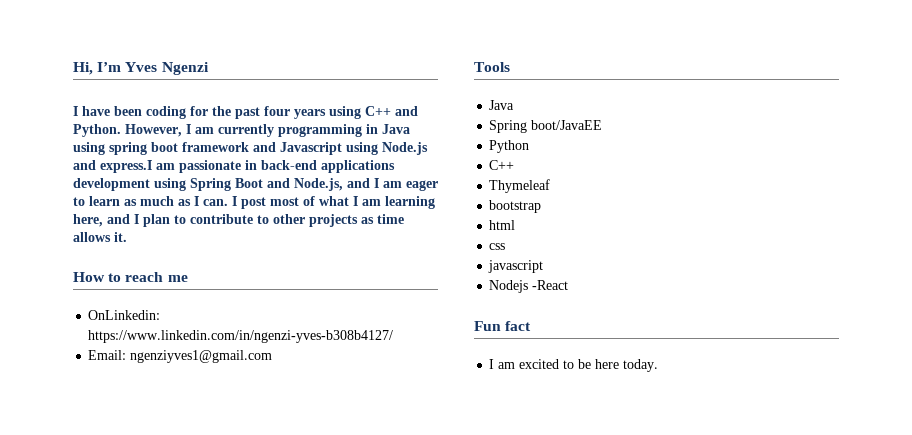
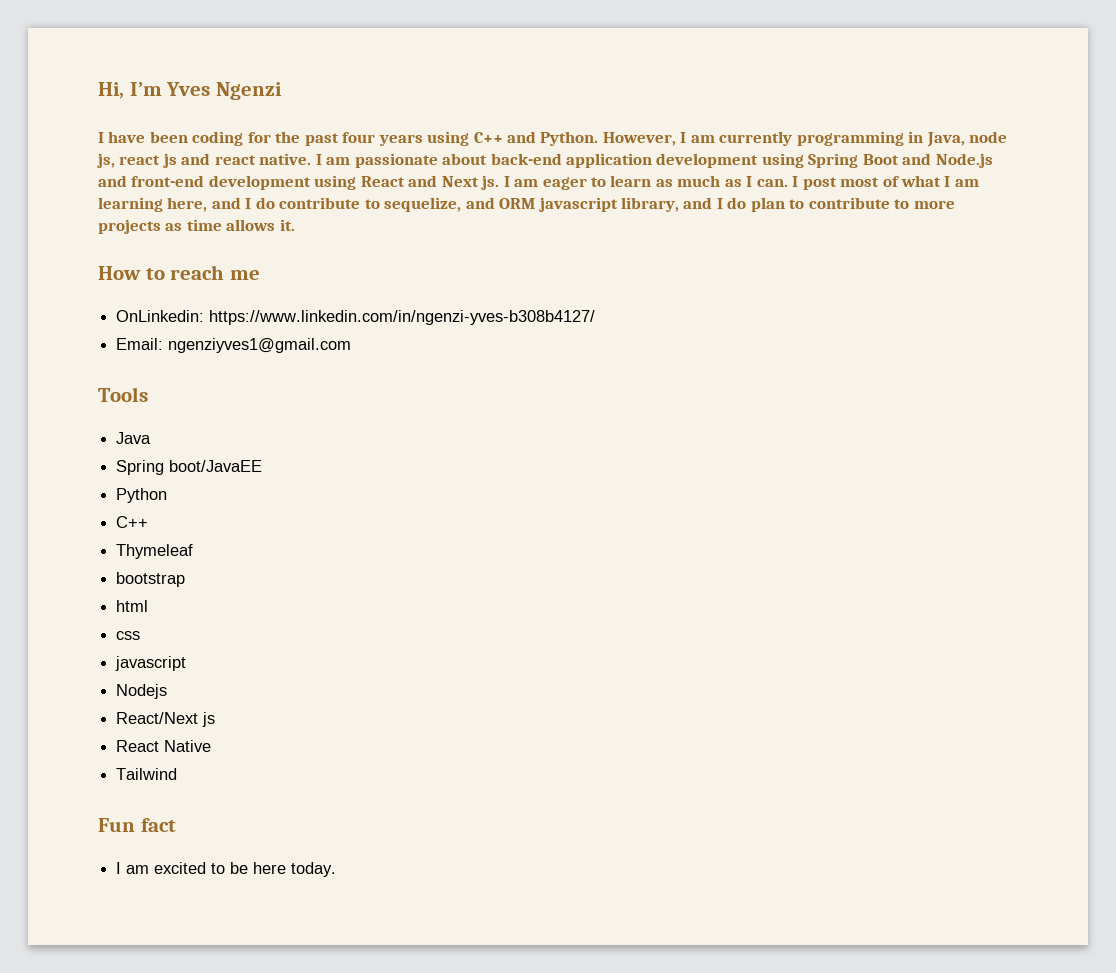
[382,124,410,134] [73,142,428,155] [73,160,395,173] Java using spring boot framework and Javascript using Node.js and express.I am passionate in back-end applications -> [926,131,1008,147] [97,153,653,168] Java, node js, react js and react native. I am passionate about back-end application
[294,178,370,191] Node.js, and -> [935,153,993,168] [98,175,500,190] Node.js and front-end development using React and Next js.
(139, 219) none -> [255,197,747,212] do contribute to sequelize, and ORM javascript library, and I do
[273,214,305,224] other -> [913,200,955,209] more
[532,280,569,290] -React -> [116,712,216,727] [116,740,212,752] [116,768,178,780] // React/Next js // React Native // Tailwind

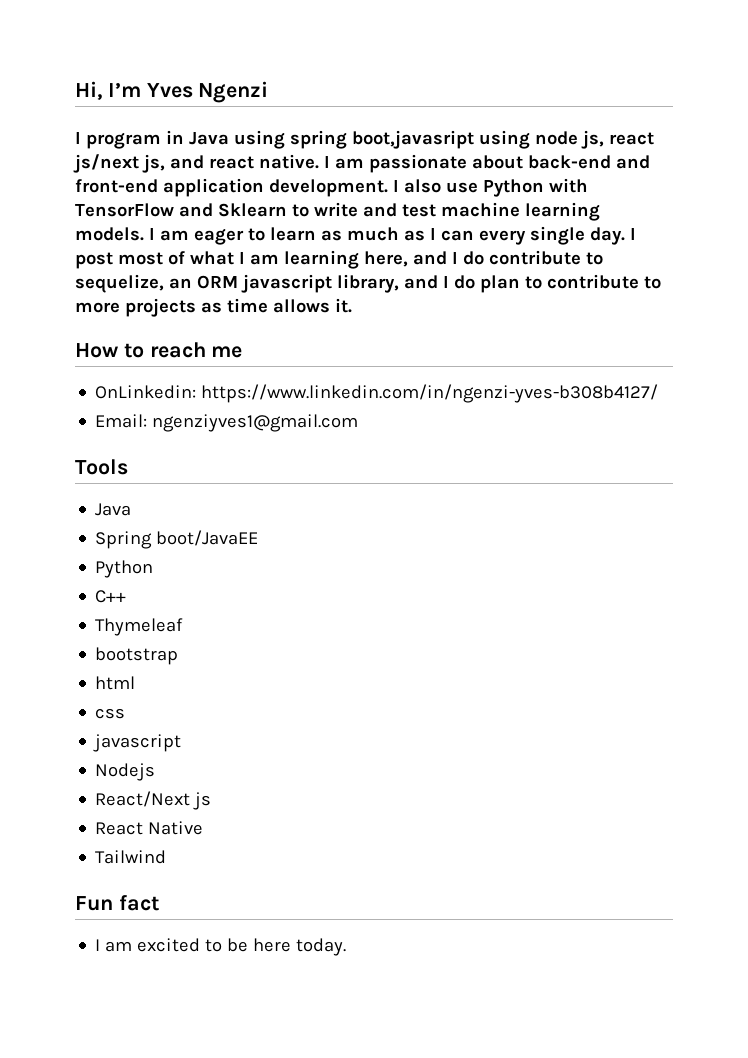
[108,131,965,147] have been coding for the past four years using C++ and Python. However, I am currently programming in Java, -> [86,130,530,149] program in Java using spring boot,javasript using
[162,153,177,168] js -> [73,154,165,173] js/next js,
[566,153,993,168] [98,175,500,190] application development using Spring Boot and Node.js and front-end development using React and Next js. -> [616,155,650,169] [75,178,588,197] [75,202,600,221] [75,227,144,241] and front-end application development. I also use Python with TensorFlow and Sklearn to write and test machine learning models.
[756,179,788,187] can. -> [441,226,625,245] can every single day.
[465,197,495,209] and -> [169,278,192,289] an

